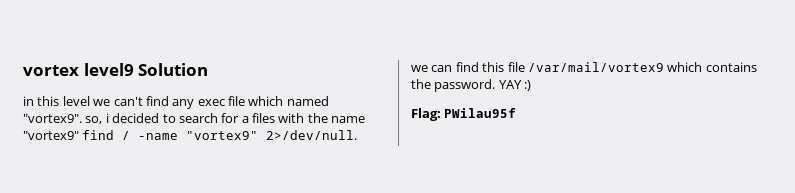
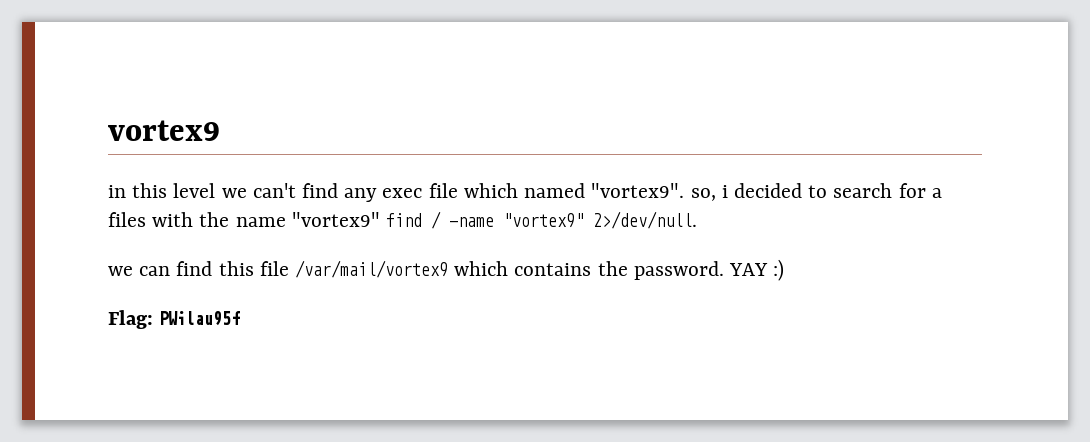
[23,63,209,76] vortex level9 Solution -> [108,120,220,141] vortex9

